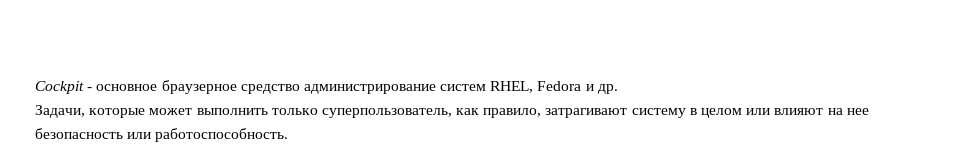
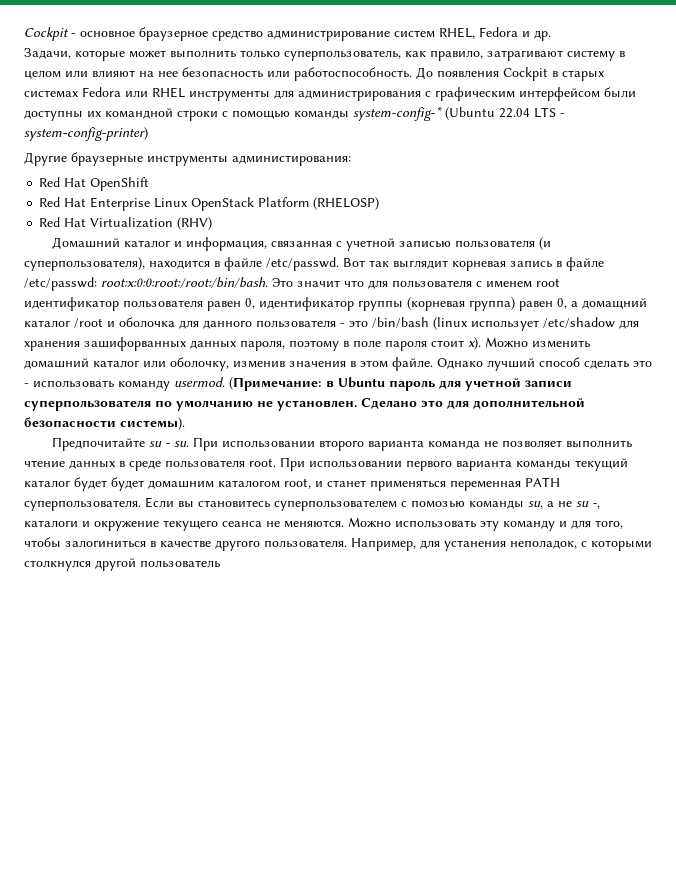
(289, 135) none -> [416,67,605,81] [24,87,636,101] [24,106,565,121] [24,127,148,141] [24,152,351,166] [39,177,150,191] [39,197,380,211] [39,217,213,230] [52,237,552,251] [24,257,604,271] [24,277,560,291] [24,297,647,311] [24,317,639,331] [24,337,590,351] [24,357,652,371] [24,377,572,391] [24,398,585,411] [24,417,185,430] [52,437,633,451] [24,457,628,471] [24,477,560,491] [24,497,600,511] [24,517,623,531] [24,537,652,551] [24,558,220,571] До появления Cockpit в старых системах Fedora или RHEL инструменты для администрирования с графическим интерфейсом были доступны их командной строки с помощью команды system-config-* (Ubuntu 22.04 LTS - system-config-printer) // Другие браузерные инструменты администирования: // Red Hat OpenShift // Red Hat Enterprise Linux OpenStack Platform (RHELOSP) // Red Hat Virtualization (RHV) // Домашний каталог и информация, связанная с учетной записью пользователя (и суперпользователя), находится в файле /etc/passwd. Вот так выглядит корневая запись в файле /etc/passwd: root:x:0:0:root:/root:/bin/bash. Это значит что для пользователя с именем root идентификатор пользователя равен 0, идентификатор группы (корневая группа) равен 0, а домащний каталог /root и оболочка для данного пользователя - это /bin/bash (linux использует /etc/shadow для хранения зашифорванных данных пароля, поэтому в поле пароля стоит x). Можно изменить домашний каталог или оболочку, изменив значения в этом файле. Однако лучший способ сделать это - использовать команду usermod. (Примечание: в Ubuntu пароль для учетной записи суперпользователя по умолчанию не установлен. Сделано это для дополнительной безопасности системы). // Предпочитайте su - su. При использовании второго варианта команда не позволяет выполнить чтение данных в среде пользователя root. При использовании первого варианта команды текущий каталог будет будет домашним каталогом root, и станет применяться переменная PATH суперпользователя. Если вы становитесь суперпользователем с помозью команды su, а не su -, каталоги и окружение текущего сеанса не меняются. Можно использовать эту команду и для того, чтобы залогиниться в качестве другого пользователя. Например, для устанения неполадок, с которыми столкнулся другой пользователь

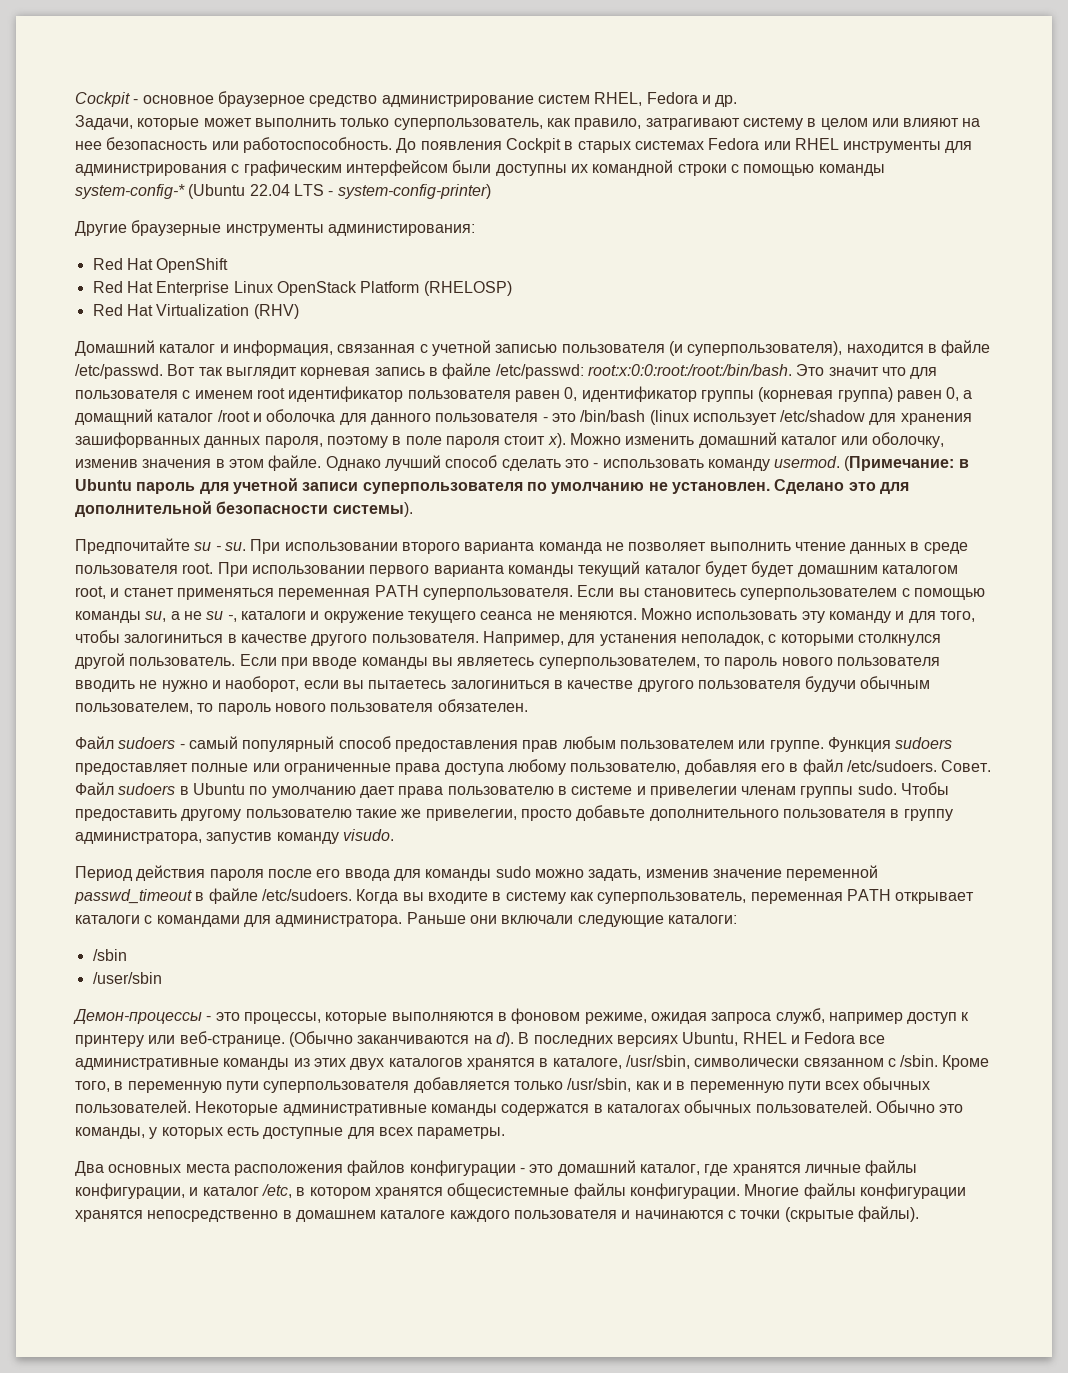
[411,500,465,508] помозью -> [913,588,985,600] помощью
[140,560,220,568] пользователь -> [129,654,940,669] [75,676,931,692] [75,699,528,715] [75,736,953,752] [75,759,992,775] [75,782,950,798] [75,805,953,821] [75,829,394,844] [75,865,879,881] [74,888,975,904] [75,912,737,927] [92,949,127,961] [92,972,162,984] [73,1008,970,1024] [75,1031,886,1047] [75,1055,990,1070] [75,1077,931,1093] [75,1100,964,1116] [75,1127,506,1139] [75,1160,918,1176] [75,1183,966,1199] [75,1206,919,1222] пользователь. Если при вводе команды вы являетесь суперпользователем, то пароль нового пользователя вводить не нужно и наоборот, если вы пытаетесь залогиниться в качестве другого пользователя будучи обычным пользователем, то пароль нового пользователя обязателен. // Файл sudoers - самый популярный способ предоставления прав любым пользователем или группе. Функция sudoers предоставляет полные или ограниченные права доступа любому пользователю, добавляя его в файл /etc/sudoers. Совет. Файл sudoers в Ubuntu по умолчанию дает права пользователю в системе и привелегии членам группы sudo. Чтобы предоставить другому пользователю такие же привелегии, просто добавьте дополнительного пользователя в группу администратора, запустив команду visudo. // Период действия пароля после его ввода для команды sudo можно задать, изменив значение переменной passwd_timeout в файле /etc/sudoers. Когда вы входите в систему как суперпользователь, переменная PATH открывает каталоги с командами для администратора. Раньше они включали следующие каталоги: // /sbin // /user/sbin // Демон-процессы - это процессы, которые выполняются в фоновом режиме, ожидая запроса служб, например доступ к принтеру или веб-странице. (Обычно заканчиваются на d). В последних версиях Ubuntu, RHEL и Fedora все административные команды из этих двух каталогов хранятся в каталоге, /usr/sbin, символически связанном с /sbin. Кроме того, в переменную пути суперпользователя добавляется только /usr/sbin, как и в переменную пути всех обычных пользователей. Некоторые административные команды содержатся в каталогах обычных пользователей. Обычно это команды, у которых есть доступные для всех параметры. // Два основных места расположения файлов конфигурации - это домашний каталог, где хранятся личные файлы конфигурации, и каталог /etc, в котором хранятся общесистемные файлы конфигурации. Многие файлы конфигурации хранятся непосредственно в домашнем каталоге каждого пользователя и начинаются с точки (скрытые файлы).

